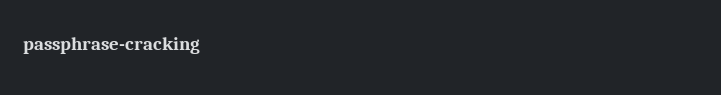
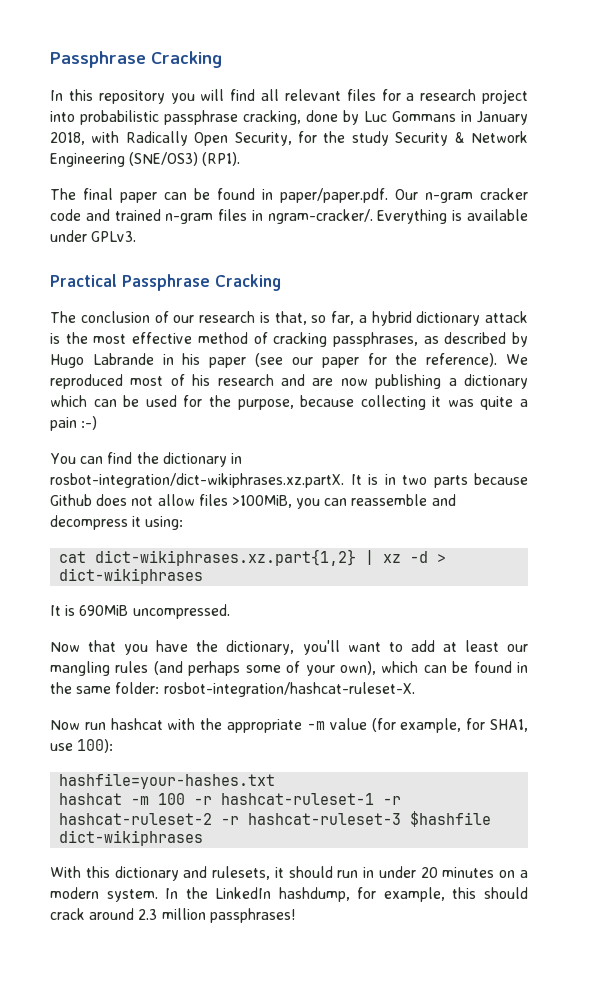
[23,37,200,54] passphrase-cracking -> [50,51,222,68] [50,89,528,104] [50,110,528,125] [50,131,528,146] [50,152,241,167] [50,188,528,203] [50,209,528,224] [50,230,137,242] [50,274,281,291] [50,311,528,326] [50,332,528,347] [50,353,528,368] [50,374,528,389] [50,395,528,410] [50,416,98,431] [50,452,242,467] [50,473,528,488] [50,494,456,509] [50,515,184,530] [59,549,447,566] [59,568,204,584] [50,604,230,619] [50,640,528,655] [50,661,529,676] [50,682,415,697] [50,718,528,733] [50,739,114,753] [59,773,276,789] [59,793,402,805] [59,811,492,827] [59,830,204,846] [50,866,528,881] [50,887,528,902] [50,908,295,923] Passphrase Cracking // In this repository you will find all relevant files for a research project into probabilistic passphrase cracking, done by Luc Gommans in January 2018, with Radically Open Security, for the study Security & Network Engineering (SNE/OS3) (RP1). // The final paper can be found in paper/paper.pdf. Our n-gram cracker code and trained n-gram files in ngram-cracker/. Everything is available under GPLv3. // Practical Passphrase Cracking // The conclusion of our research is that, so far, a hybrid dictionary attack is the most effective method of cracking passphrases, as described by Hugo Labrande in his paper (see our paper for the reference). We reproduced most of his research and are now publishing a dictionary which can be used for the purpose, because collecting it was quite a pain :-) // You can find the dictionary in rosbot-integration/dict-wikiphrases.xz.partX. It is in two parts because Github does not allow files >100MiB, you can reassemble and decompress it using: // cat dict-wikiphrases.xz.part{1,2} | xz -d > dict-wikiphrases // It is 690MiB uncompressed. // Now that you have the dictionary, you'll want to add at least our mangling rules (and perhaps some of your own), which can be found in the same folder: rosbot-integration/hashcat-ruleset-X. // Now run hashcat with the appropriate -m value (for example, for SHA1, use 100): // hashfile=your-hashes.txt // hashcat -m 100 -r hashcat-ruleset-1 -r hashcat-ruleset-2 -r hashcat-ruleset-3 $hashfile dict-wikiphrases // With this dictionary and rulesets, it should run in under 20 minutes on a modern system. In the LinkedIn hashdump, for example, this should crack around 2.3 million passphrases!

